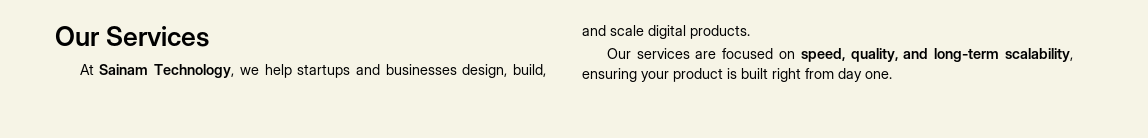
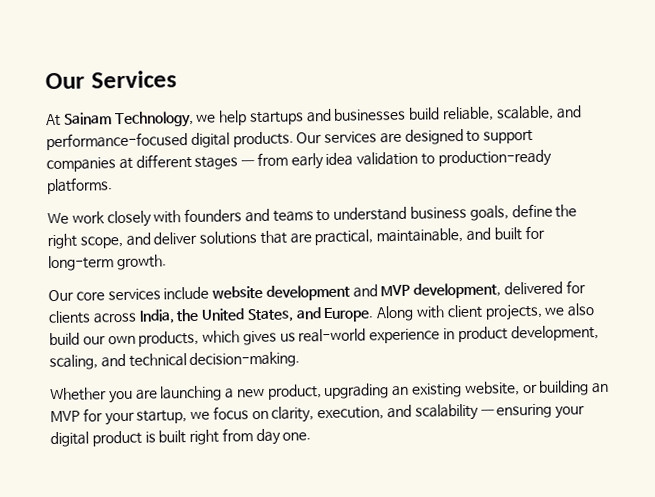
[462,64,546,78] [582,25,644,36] design, build, and scale -> [408,105,582,122] [46,132,188,151] build reliable, scalable, and performance-focused
(750, 32) // -> (294, 139) none
[722,48,1073,62] focused on speed, quality, and long-term scalability, -> [404,128,534,145] [46,149,552,173] [46,177,113,195] [47,203,578,228] [47,225,545,250] [48,254,167,272] [48,280,586,302] [48,303,596,325] [49,325,599,347] [49,351,301,371] [50,380,610,404] [50,403,495,426] designed to support companies at different stages — from early idea validation to production-ready platforms. // We work closely with founders and teams to understand business goals, define the right scope, and deliver solutions that are practical, maintainable, and built for long-term growth. // Our core services include website development and MVP development, delivered for clients across India, the United States, and Europe. Along with client projects, we also build our own products, which gives us real-world experience in product development, scaling, and technical decision-making. // Whether you are launching a new product, upgrading an existing website, or building an MVP for your startup, we focus on clarity, execution, and scalability —
(669, 76) none -> [50,431,89,448] digital

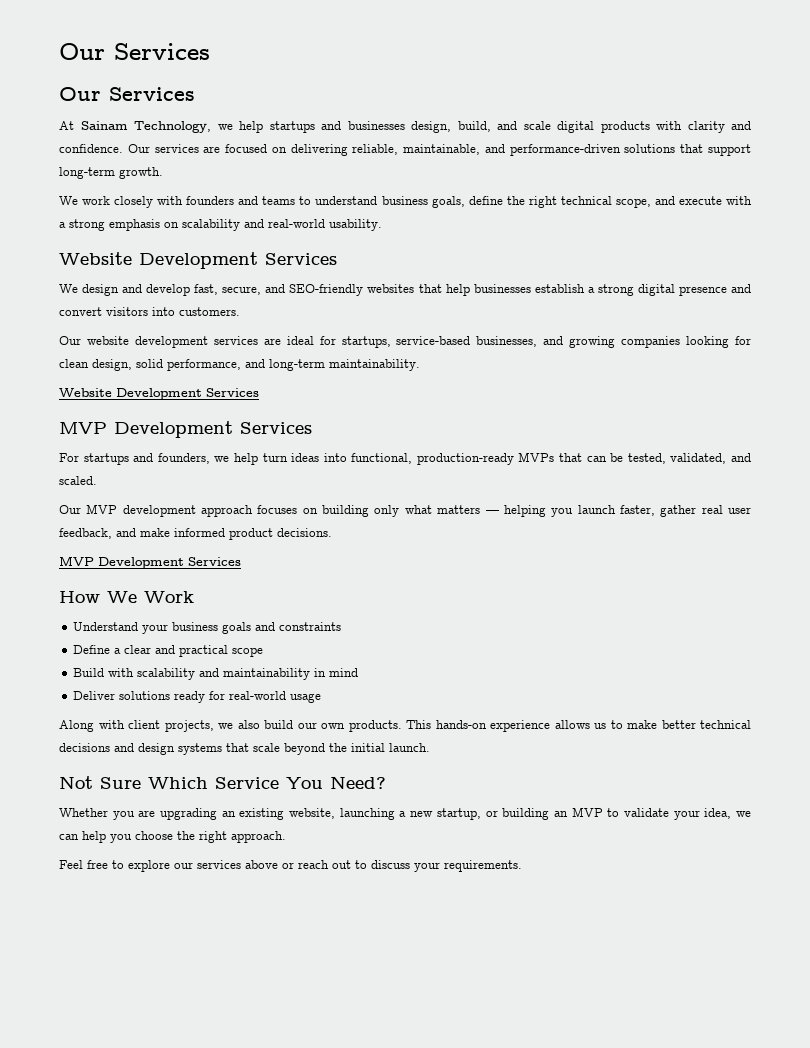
[45,70,177,90] Our Services -> [59,43,210,60] [59,87,195,101] Our Services // Our Services
[408,105,582,122] [46,128,534,151] [46,149,552,173] [46,177,113,195] build reliable, scalable, and performance-focused digital products. Our services are designed to support companies at different stages — from early idea validation to production-ready platforms. -> [411,121,751,133] [59,144,751,156] [59,167,163,179] design, build, and scale digital products with clarity and confidence. Our services are focused on delivering reliable, maintainable, and performance-driven solutions that support long-term growth.
(77, 241) none -> [560,196,612,205] technical
[153,225,545,246] [48,254,167,272] [48,280,586,302] [48,307,375,325] deliver solutions that are practical, maintainable, and built for long-term growth. // Our core services include website development and MVP development, delivered for clients across India, the United States, and Europe. -> [678,196,752,205] [59,219,382,231] [59,252,337,269] [59,284,751,296] [59,307,240,316] [59,336,752,348] [59,359,420,371] [59,388,259,400] [59,421,312,438] [59,452,752,465] [59,476,97,485] [59,504,752,517] [59,528,332,540] [59,556,241,569] [59,591,194,603] [73,622,342,634] [73,645,264,657] [73,668,359,680] [73,691,322,703] execute with a strong emphasis on scalability and real-world usability. // Website Development Services // We design and develop fast, secure, and SEO-friendly websites that help businesses establish a strong digital presence and convert visitors into customers. // Our website development services are ideal for startups, service-based businesses, and growing companies looking for clean design, solid performance, and long-term maintainability. // Website Development Services // MVP Development Services // For startups and founders, we help turn ideas into functional, production-ready MVPs that can be tested, validated, and scaled. // Our MVP development approach focuses on building only what matters — helping you launch faster, gather real user feedback, and make informed product decisions. // MVP Development Services // How We Work // Understand your business goals and constraints // Define a clear and practical scope // Build with scalability and maintainability in mind // Deliver solutions ready for real-world usage //
[138,325,599,347] [49,351,301,371] [50,380,610,404] [50,403,586,426] [50,428,312,448] products, which gives us real-world experience in product development, scaling, and technical decision-making. // Whether you are launching a new product, upgrading an existing website, or building an MVP for your startup, we focus on clarity, execution, and scalability — ensuring your digital product is built right from day one. -> [348,720,751,732] [59,743,430,755] [59,776,386,789] [59,807,752,820] [59,831,286,843] [59,860,522,872] products. This hands-on experience allows us to make better technical decisions and design systems that scale beyond the initial launch. // Not Sure Which Service You Need? // Whether you are upgrading an existing website, launching a new startup, or building an MVP to validate your idea, we can help you choose the right approach. // Feel free to explore our services above or reach out to discuss your requirements.

